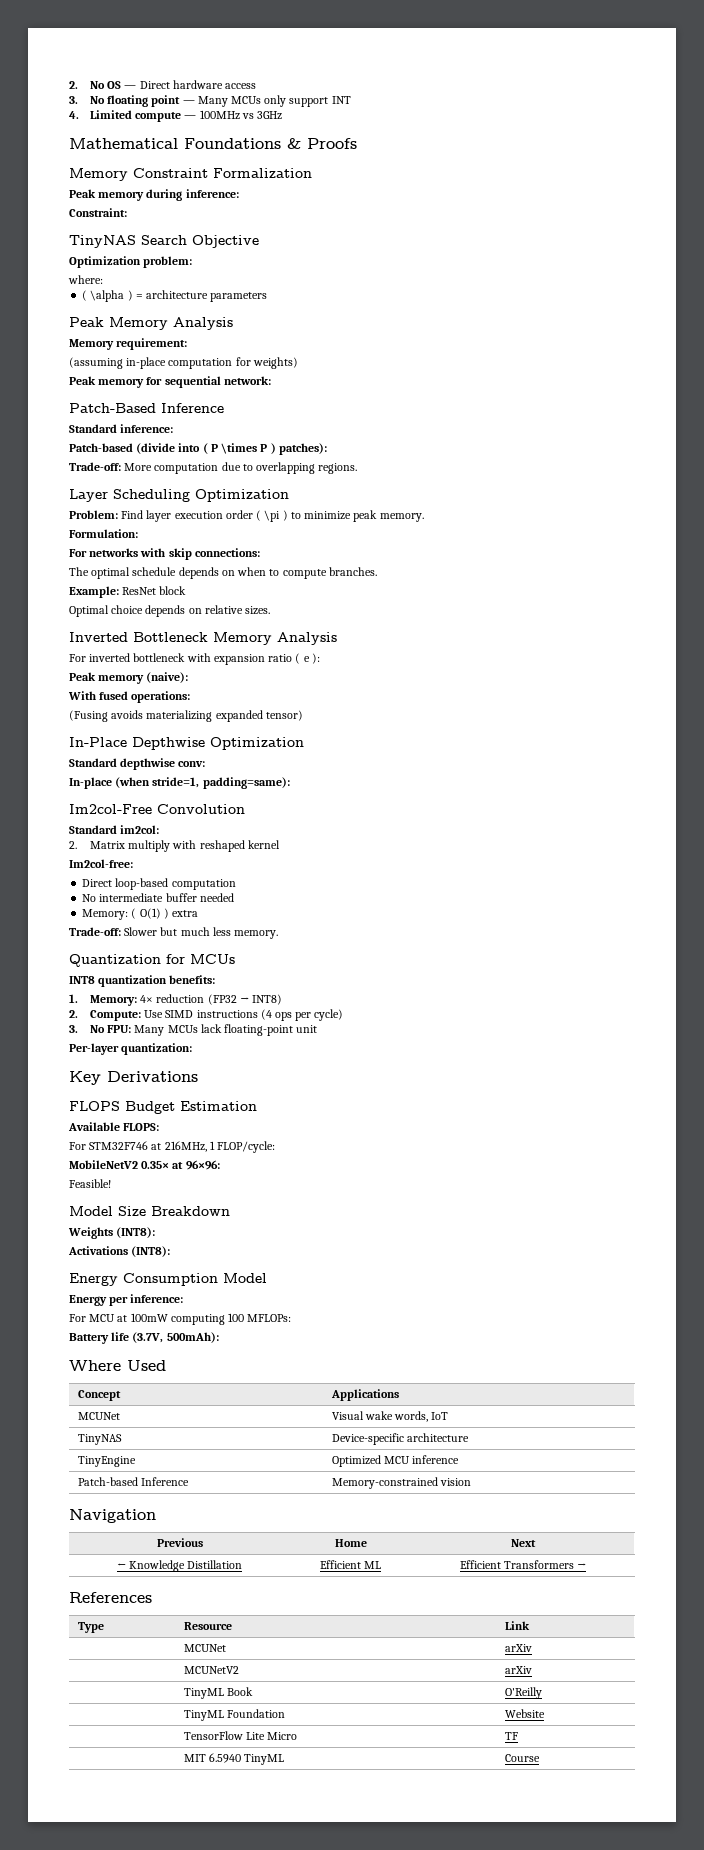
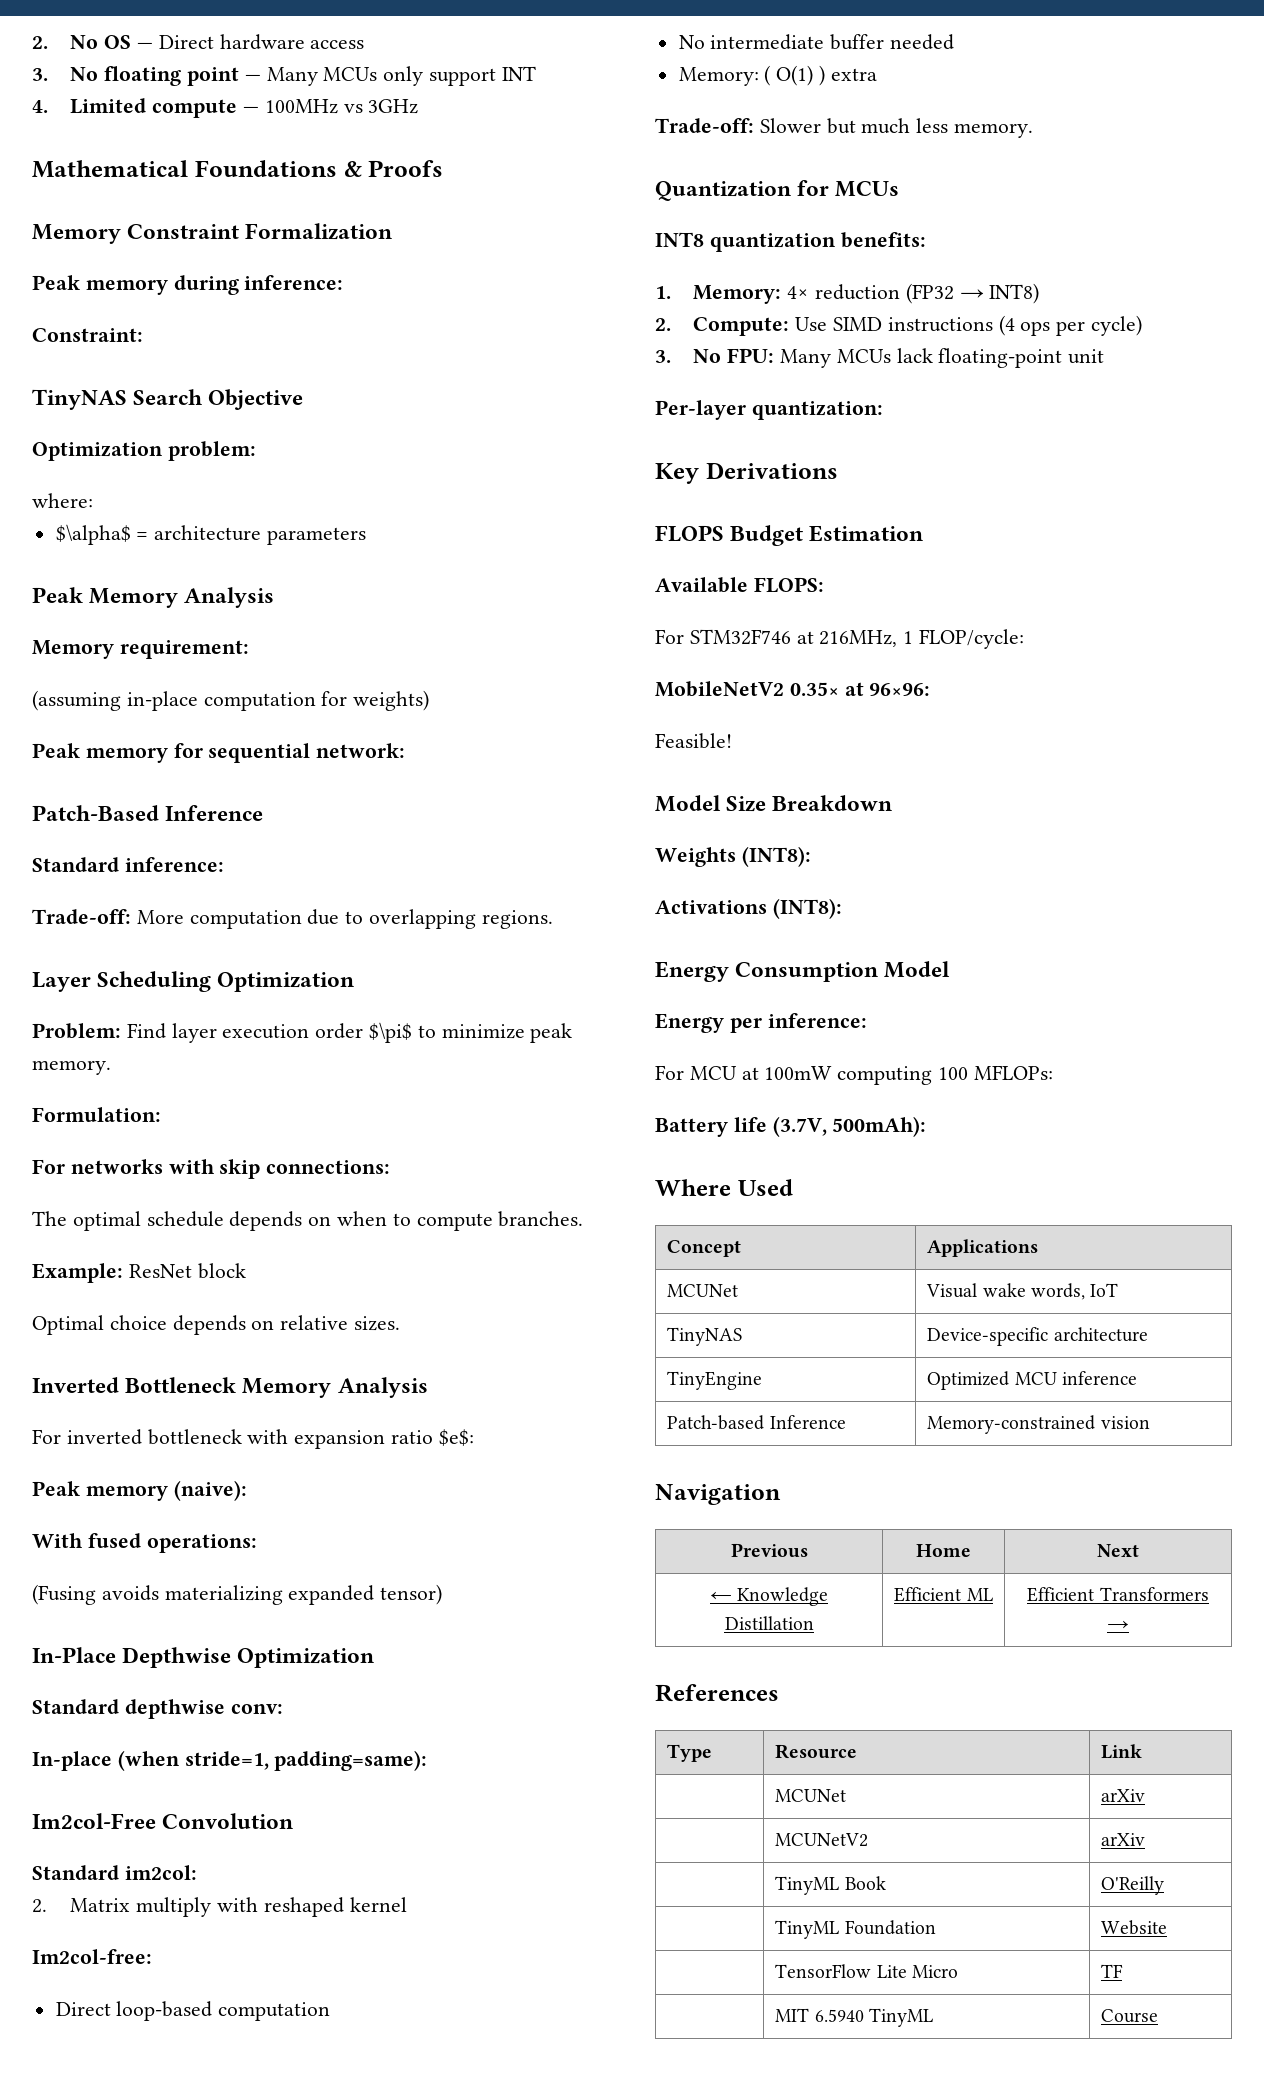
[82,290,133,302] ( \alpha ) -> [55,524,131,545] $\alpha$
[69,443,327,455] // Patch-based (divide into ( P \times P ) patches): -> (224, 864) none
[256,510,288,522] ( \pi ) -> [369,1022,413,1043] $\pi$
[295,653,320,664] ( e ): -> [438,1429,474,1446] $e$:

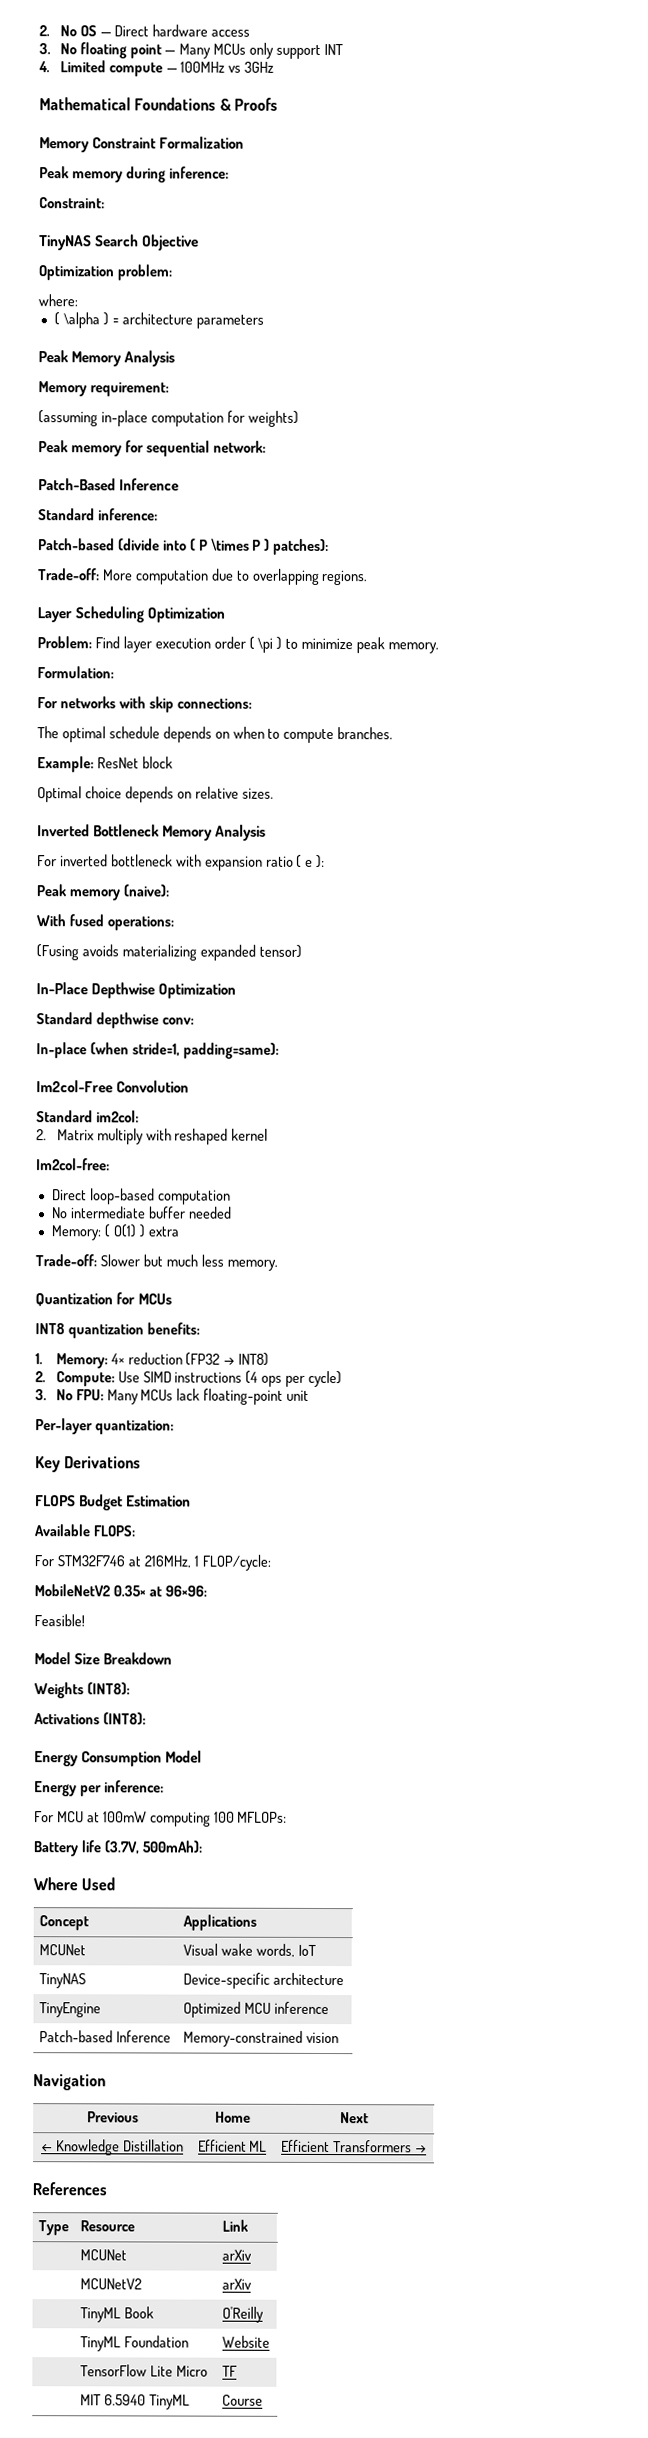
[55,524,131,545] $\alpha$ -> [53,312,109,329] ( \alpha )
(224, 864) none -> [38,538,330,556] // Patch-based (divide into ( P \times P ) patches):
[369,1022,413,1043] $\pi$ -> [248,636,283,653] ( \pi )
[438,1429,474,1446] $e$: -> [296,854,326,869] ( e ):

